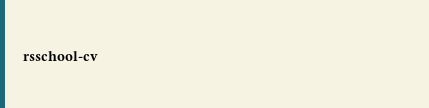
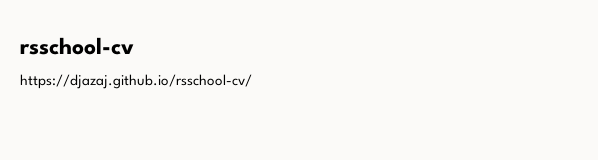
(98, 56) none -> [20,74,252,89] // https://djazaj.github.io/rsschool-cv/

